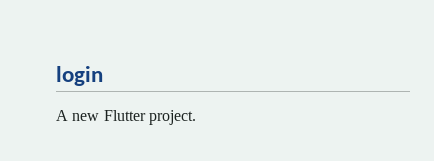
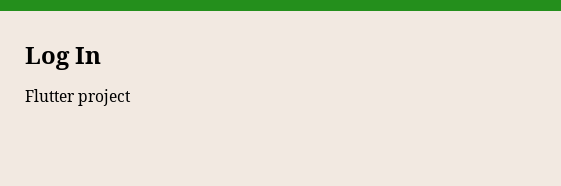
[56,66,103,86] [56,110,196,125] login // A new Flutter project. -> [25,47,102,70] [25,89,132,106] Log In // Flutter project

